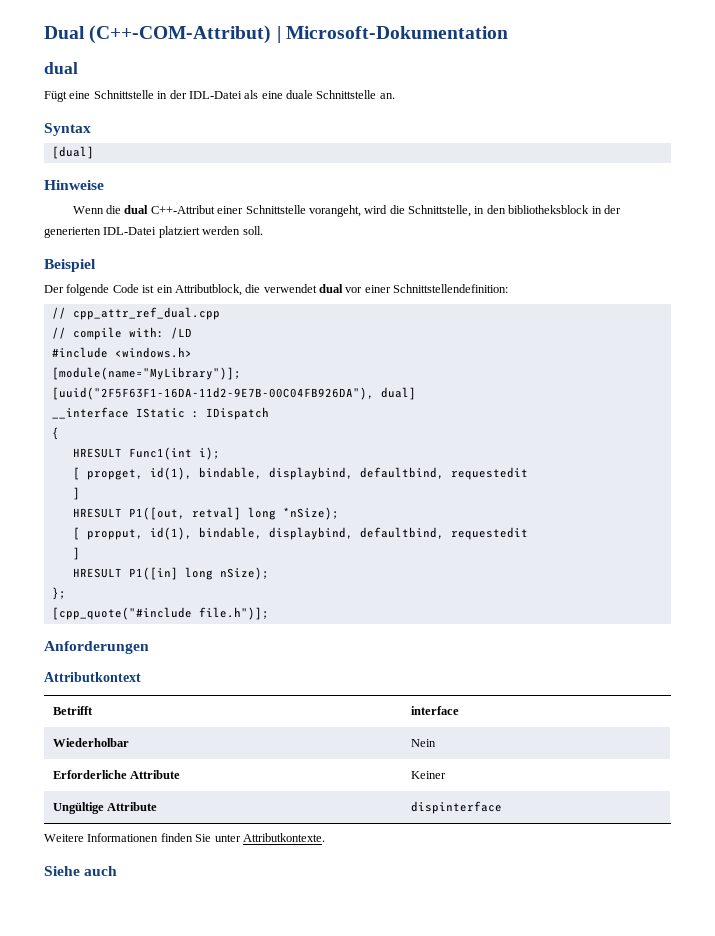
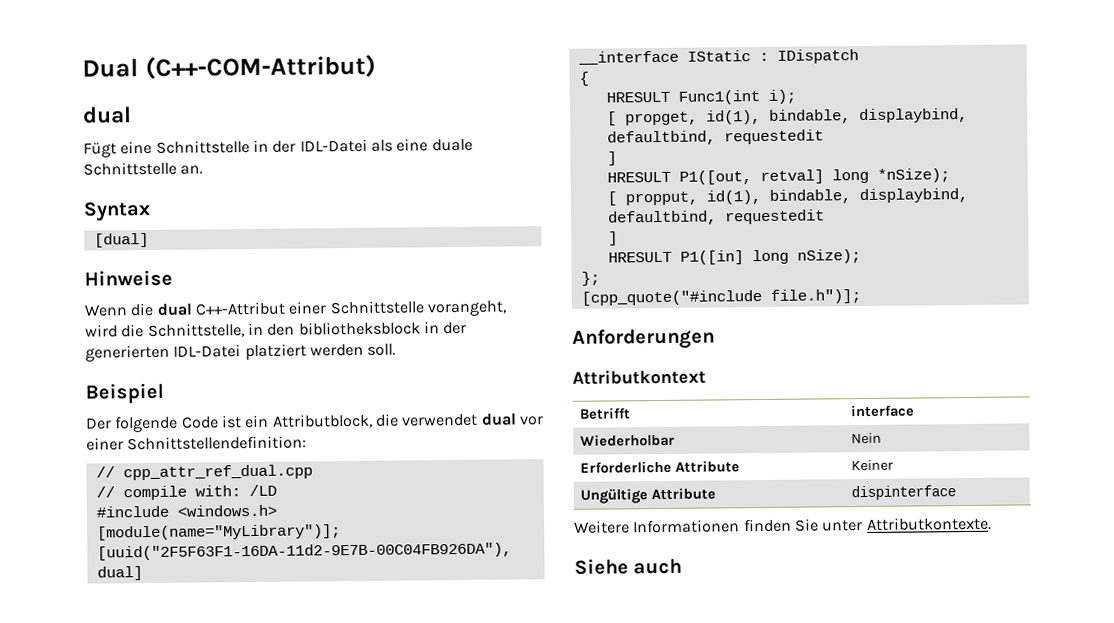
[276,26,508,43] | Microsoft-Dokumentation -> (376, 67) none

